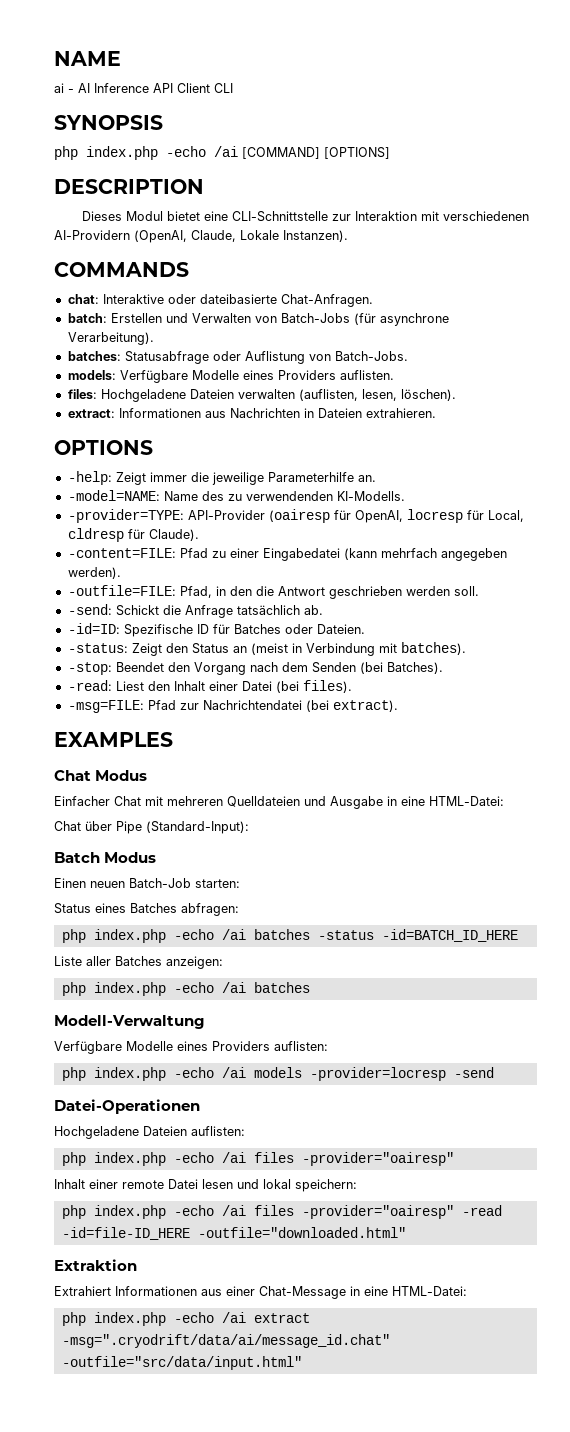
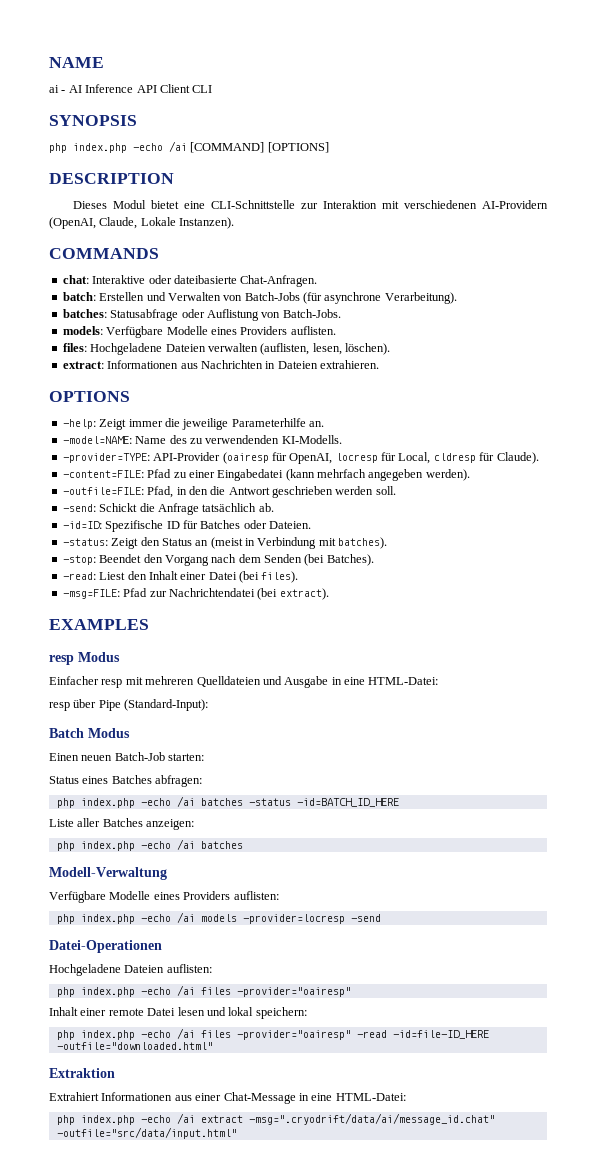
[54,770,91,781] Chat -> [49,655,74,665] resp
[114,796,141,806] Chat -> [101,679,123,688] resp
[54,821,81,831] Chat -> [49,702,70,711] resp

